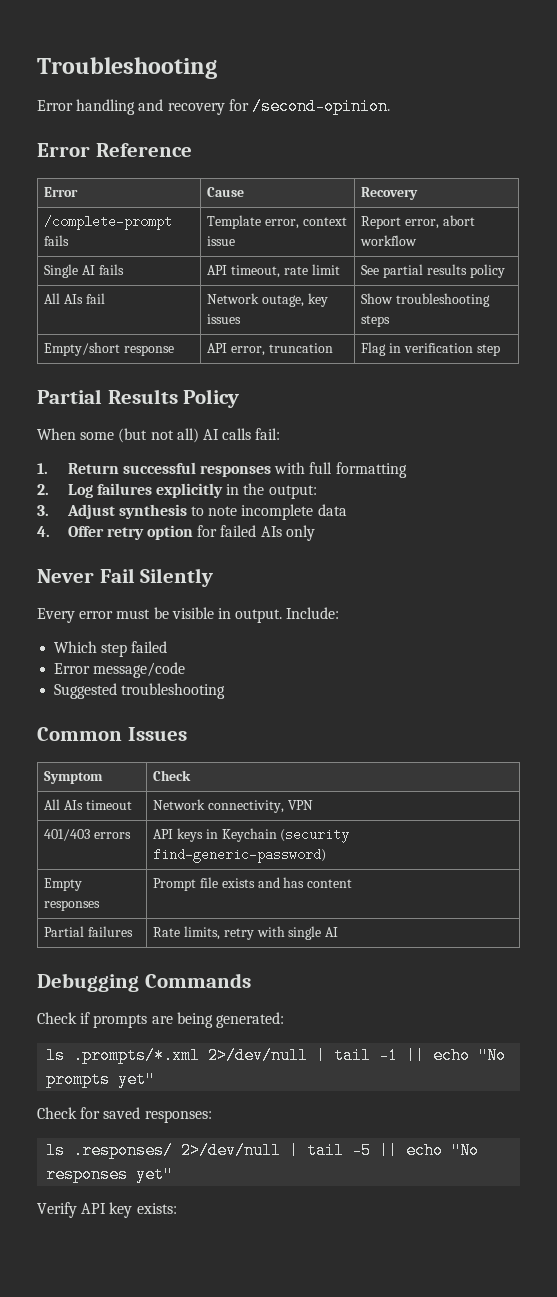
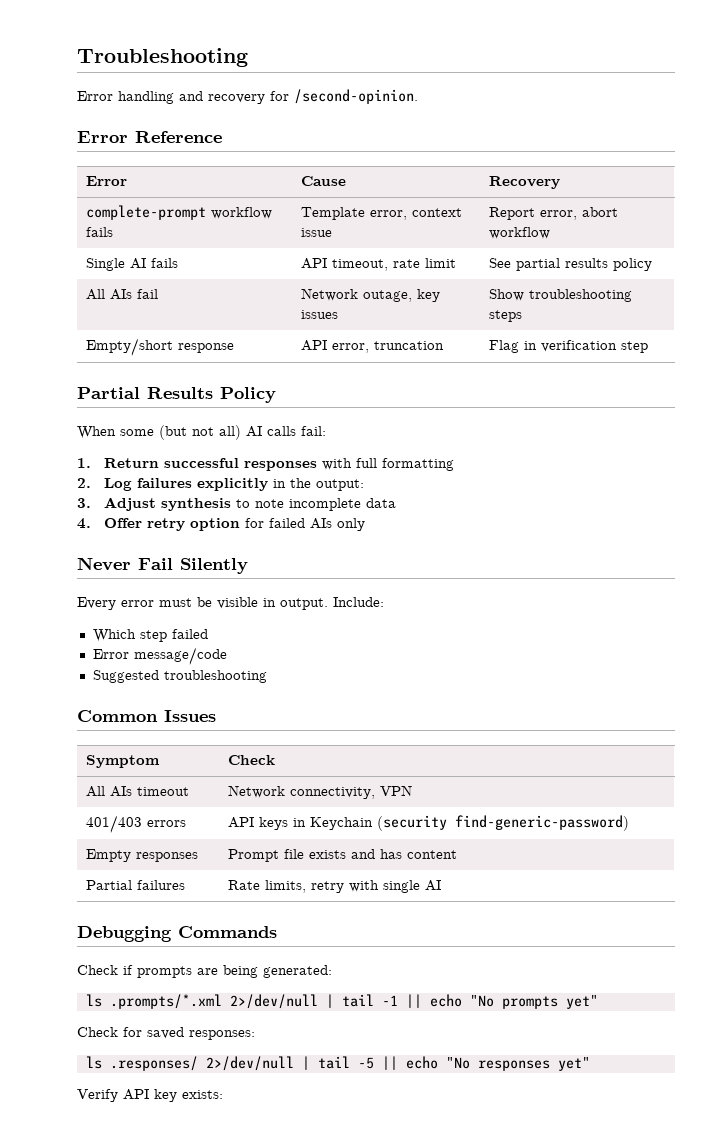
[44,215,173,230] /complete-prompt -> [85,205,272,220] complete-prompt workflow

